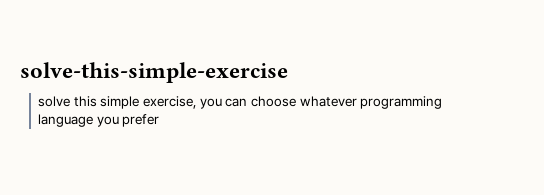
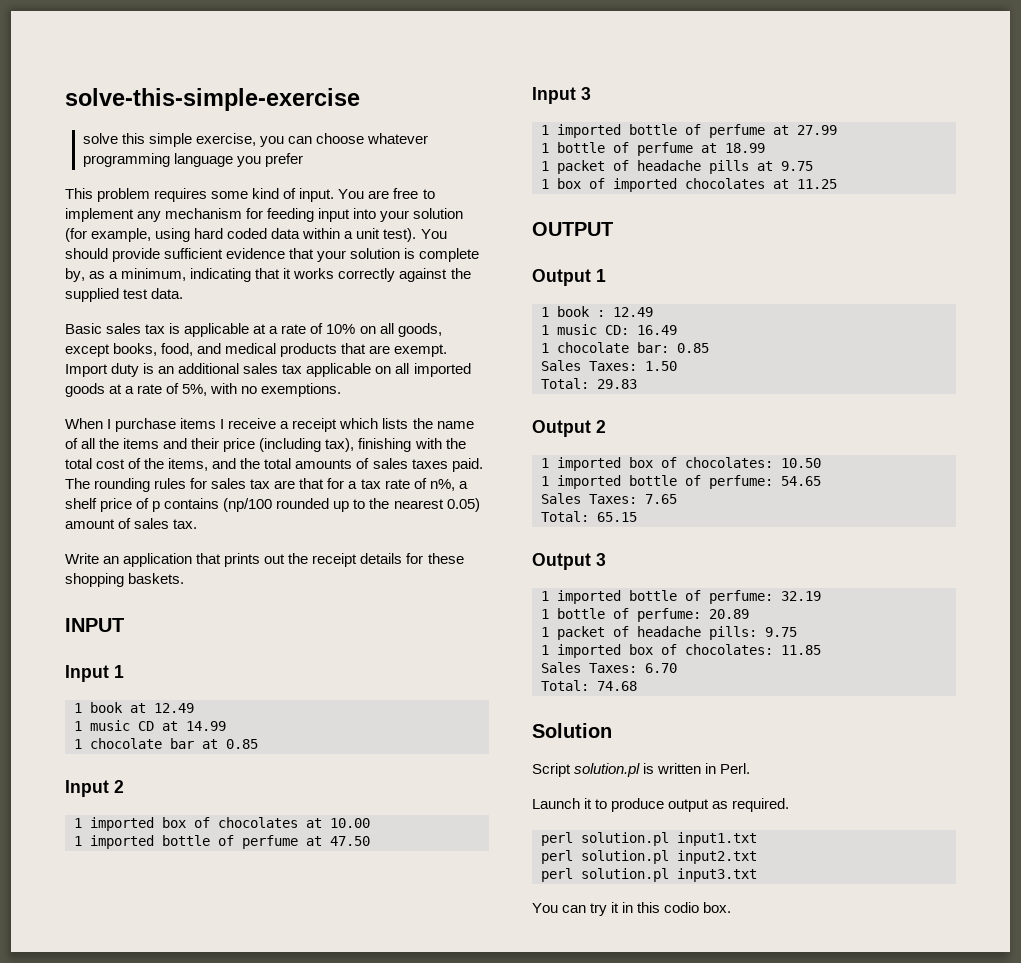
(160, 120) none -> [65,188,435,202] [65,208,464,222] [65,228,447,242] [65,248,480,262] [65,268,471,282] [65,288,184,302] [65,323,442,337] [65,343,448,357] [65,363,471,377] [65,383,342,397] [65,418,474,432] [65,438,466,452] [65,458,483,472] [65,478,468,492] [65,498,480,512] [65,518,198,529] [65,553,464,567] [65,573,185,587] [65,618,124,632] [65,665,124,682] [74,702,194,713] [74,720,226,731] [74,738,258,749] [65,780,124,797] [74,817,370,831] [74,835,370,849] [532,87,591,104] [541,124,837,138] [541,142,765,156] [541,160,813,174] [541,178,837,192] [532,222,613,236] [532,269,606,286] [541,306,653,317] [541,324,677,335] [541,342,709,353] [541,360,677,371] [541,378,637,389] [532,420,606,437] [541,457,821,471] [541,475,821,489] [541,493,677,504] [541,511,637,522] [532,553,606,570] [541,590,821,604] [541,608,749,622] [541,626,797,640] [541,644,821,658] [541,662,677,673] [541,680,637,691] [532,723,612,738] [532,763,751,777] [532,798,790,812] [541,832,757,846] [541,850,757,864] [541,868,757,882] [532,902,732,916] // This problem requires some kind of input. You are free to implement any mechanism for feeding input into your solution (for example, using hard coded data within a unit test). You should provide sufficient evidence that your solution is complete by, as a minimum, indicating that it works correctly against the supplied test data. // Basic sales tax is applicable at a rate of 10% on all goods, except books, food, and medical products that are exempt. Import duty is an additional sales tax applicable on all imported goods at a rate of 5%, with no exemptions. // When I purchase items I receive a receipt which lists the name of all the items and their price (including tax), finishing with the total cost of the items, and the total amounts of sales taxes paid. The rounding rules for sales tax are that for a tax rate of n%, a shelf price of p contains (np/100 rounded up to the nearest 0.05) amount of sales tax. // Write an application that prints out the receipt details for these shopping baskets. // INPUT // Input 1 // 1 book at 12.49 // 1 music CD at 14.99 // 1 chocolate bar at 0.85 // Input 2 // 1 imported box of chocolates at 10.00 // 1 imported bottle of perfume at 47.50 // Input 3 // 1 imported bottle of perfume at 27.99 // 1 bottle of perfume at 18.99 // 1 packet of headache pills at 9.75 // 1 box of imported chocolates at 11.25 // OUTPUT // Output 1 // 1 book : 12.49 // 1 music CD: 16.49 // 1 chocolate bar: 0.85 // Sales Taxes: 1.50 // Total: 29.83 // Output 2 // 1 imported box of chocolates: 10.50 // 1 imported bottle of perfume: 54.65 // Sales Taxes: 7.65 // Total: 65.15 // Output 3 // 1 imported bottle of perfume: 32.19 // 1 bottle of perfume: 20.89 // 1 packet of headache pills: 9.75 // 1 imported box of chocolates: 11.85 // Sales Taxes: 6.70 // Total: 74.68 // Solution // Script solution.pl is written in Perl. // Launch it to produce output as required. // perl solution.pl input1.txt // perl solution.pl input2.txt // perl solution.pl input3.txt // You can try it in this codio box.

